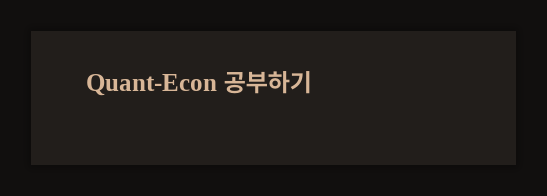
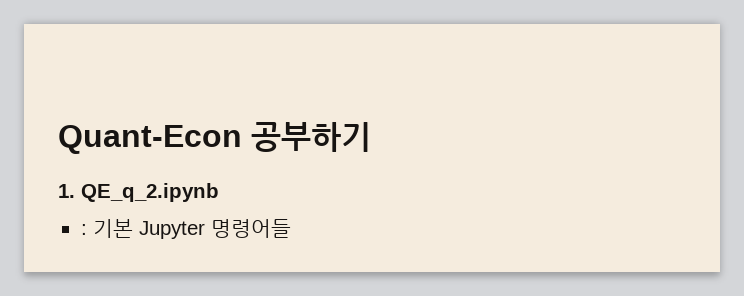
(312, 82) none -> [58,183,219,202] [80,219,291,239] // 1. QE_q_2.ipynb // : 기본 Jupyter 명령어들

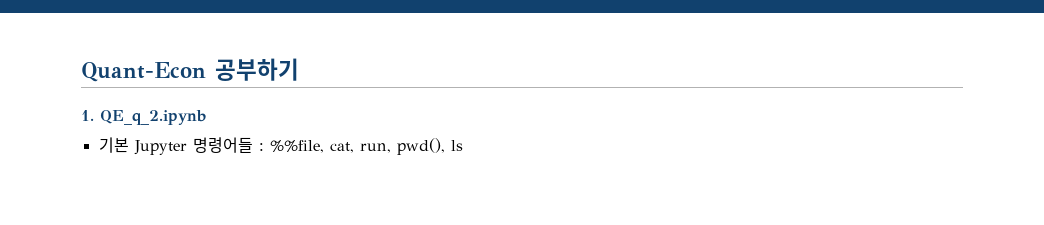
[80,224,87,235] : -> (206, 117) none
(291, 228) none -> [258,138,463,155] : %%file, cat, run, pwd(), ls

